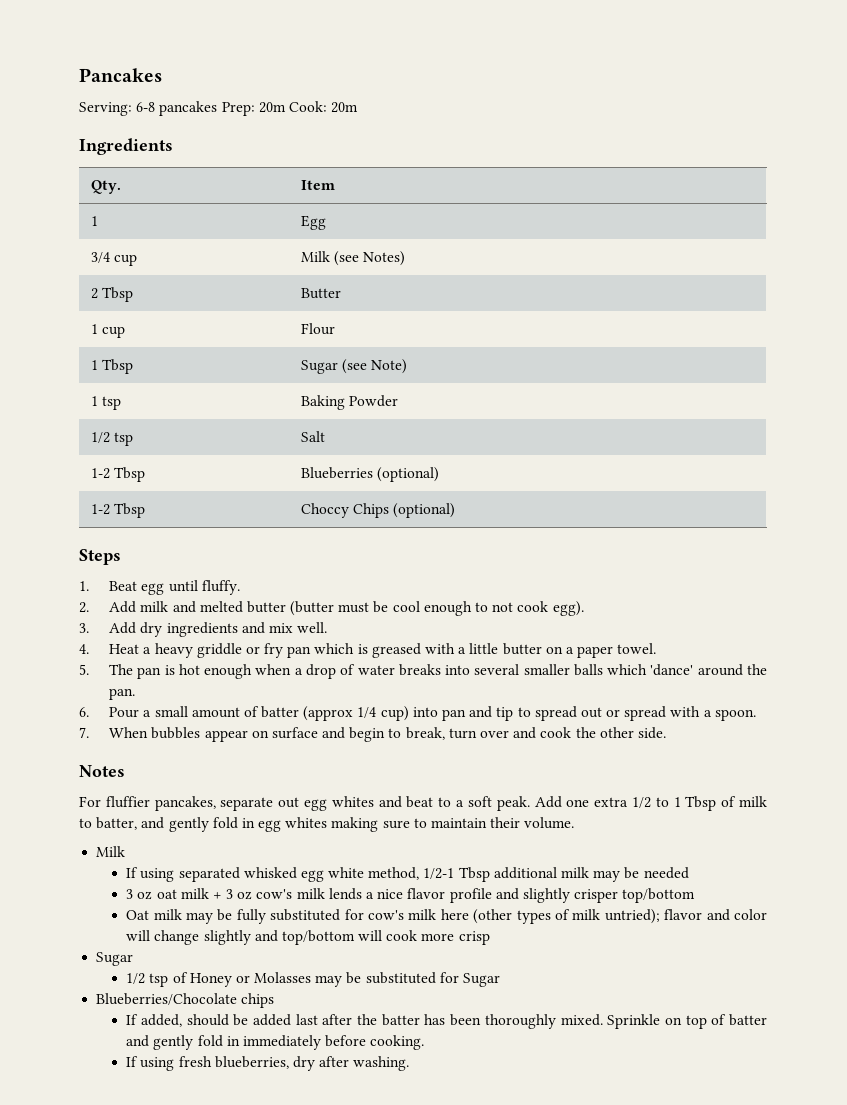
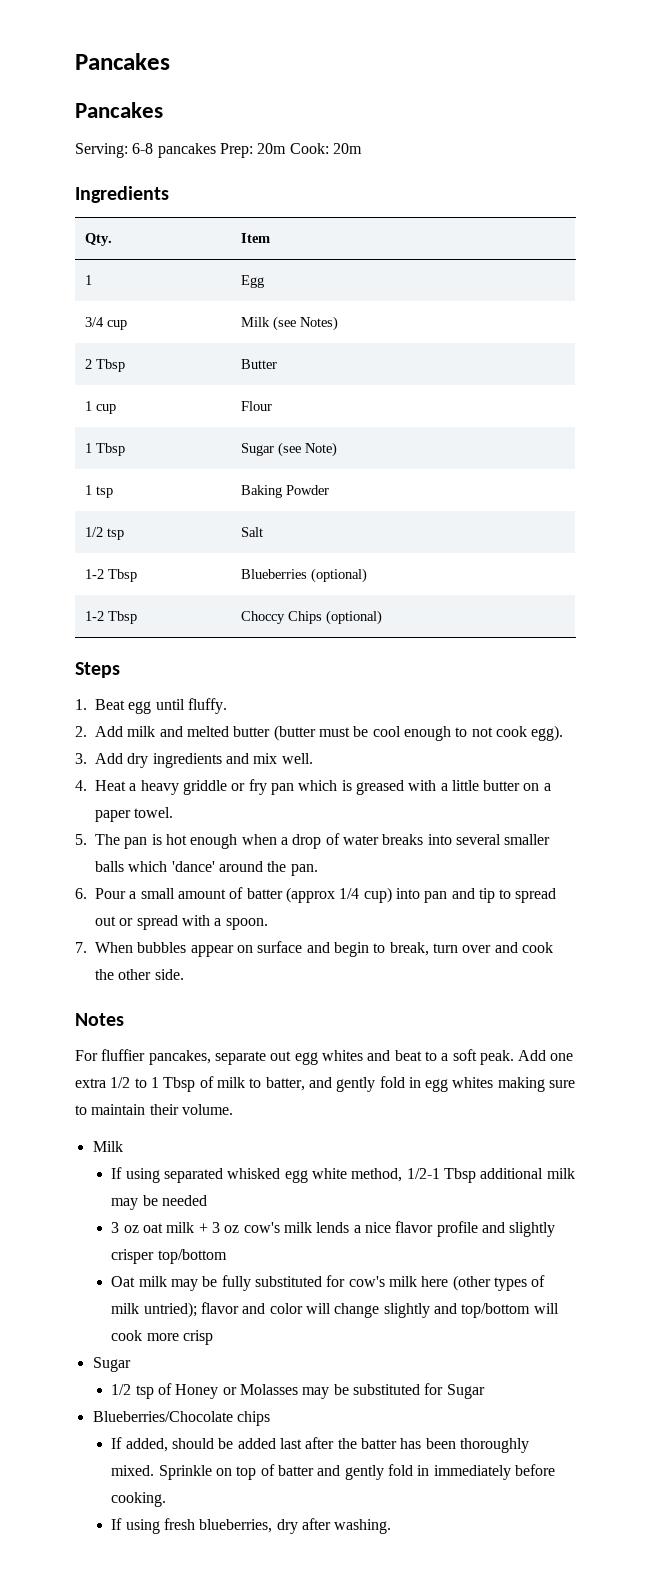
[79,68,162,82] Pancakes -> [75,53,170,70] [75,102,163,118] Pancakes // Pancakes

